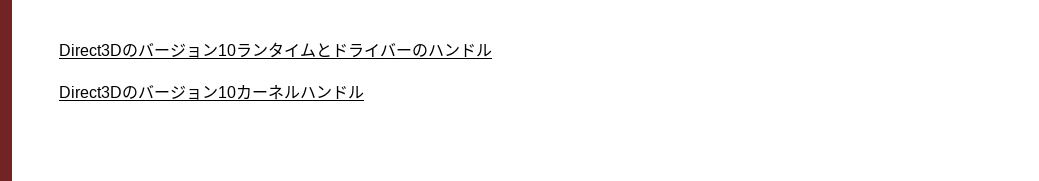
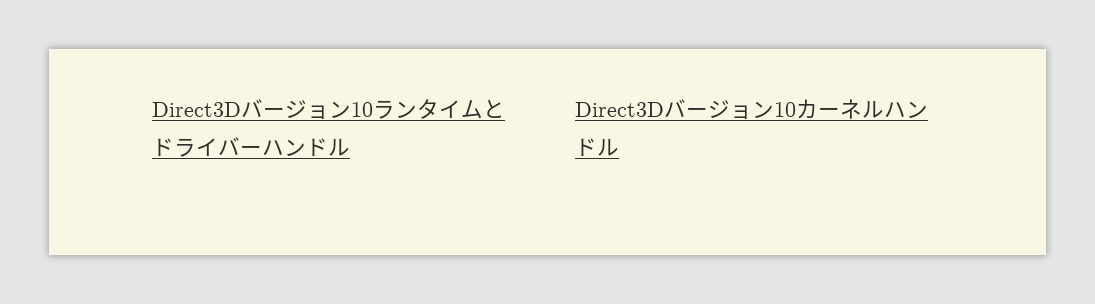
[59,44,138,57] Direct3Dの -> [152,102,241,117] Direct3D
[412,44,428,57] の -> (262, 150) none
[122,86,138,99] の -> (664, 109) none

